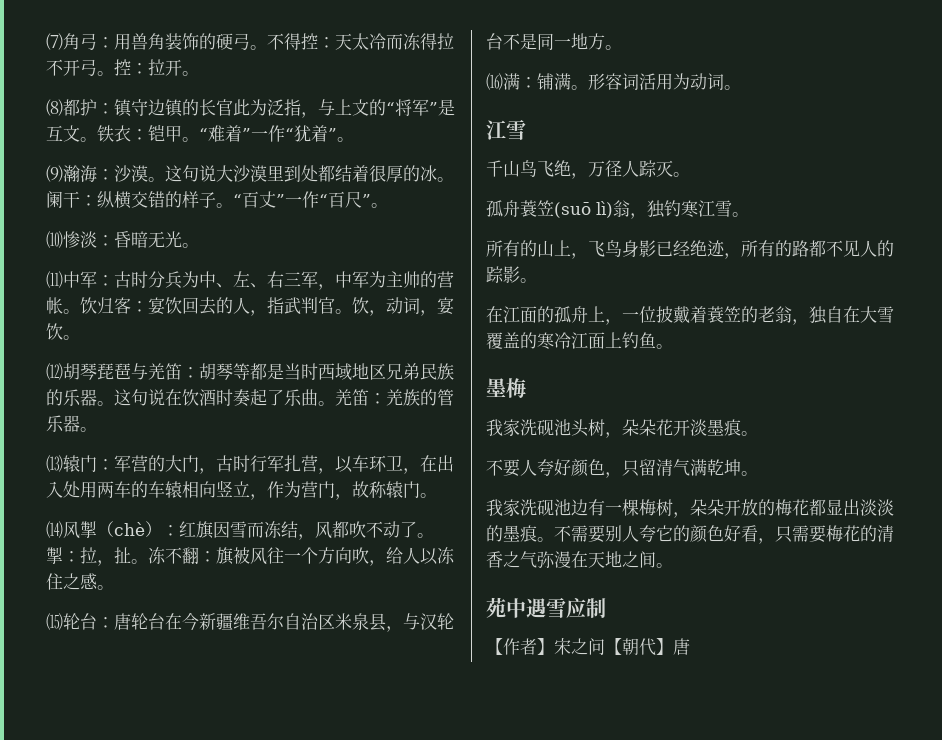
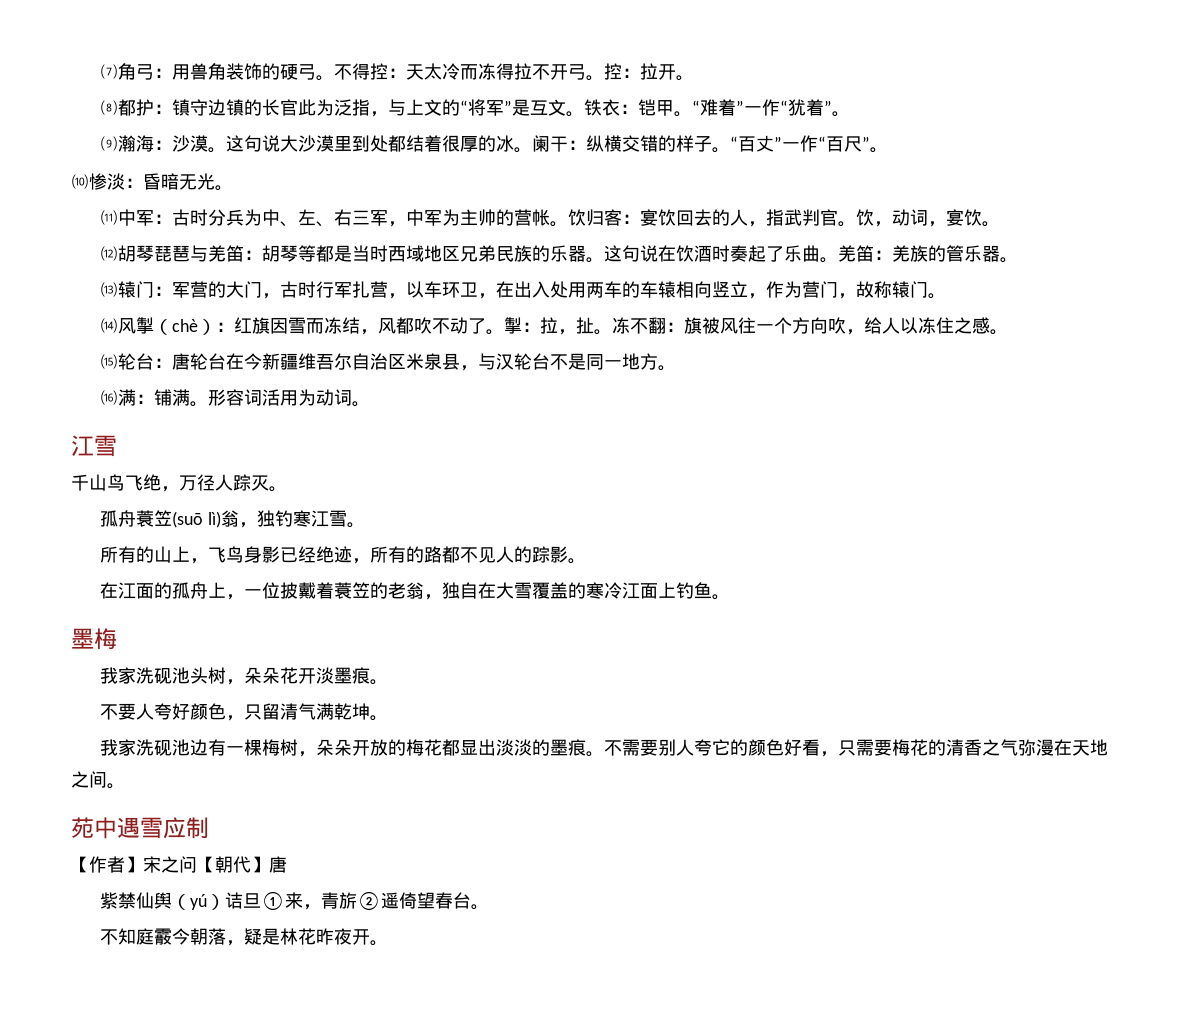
(690, 646) none -> [100,891,490,910] [100,928,389,946] // 紫禁仙舆（yú）诘旦①来，青旂②遥倚望春台。 // 不知庭霰今朝落，疑是林花昨夜开。

